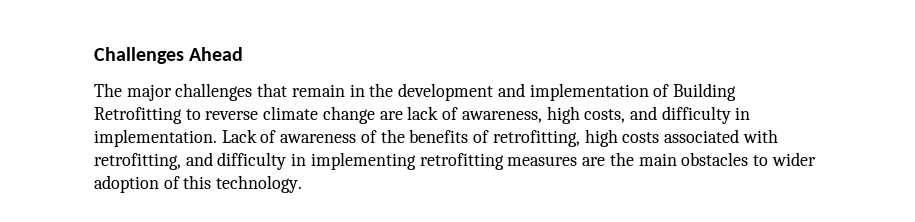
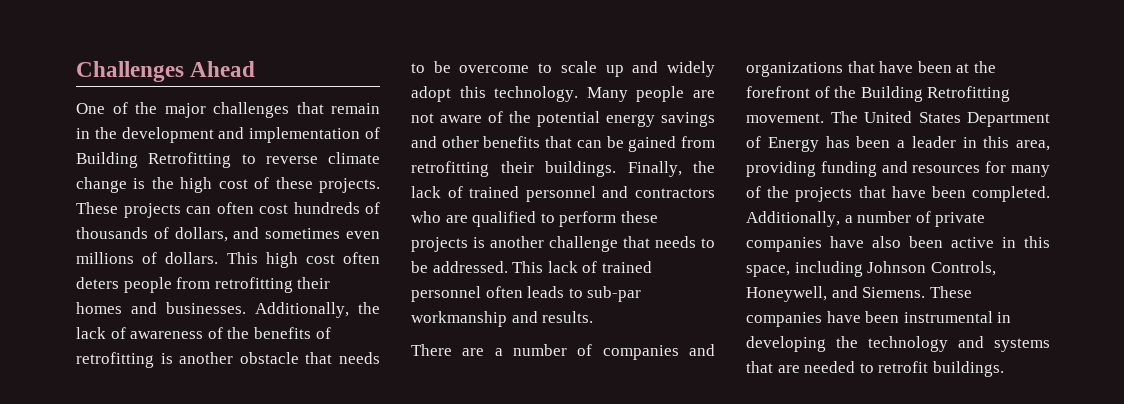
[94,83,122,97] The -> [76,102,157,114] One of the
[379,106,751,124] [94,129,257,147] are lack of awareness, high costs, and difficulty in implementation. Lack -> [133,177,380,193] [76,202,380,218] [76,227,381,242] [76,252,380,268] [76,277,331,293] [76,302,380,318] [76,327,106,339] is the high cost of these projects. These projects can often cost hundreds of thousands of dollars, and sometimes even millions of dollars. This high cost often deters people from retrofitting their homes and businesses. Additionally, the lack
[492,129,778,147] [94,152,816,170] [94,175,303,193] retrofitting, high costs associated with retrofitting, and difficulty in implementing retrofitting measures are the main obstacles to wider adoption of this technology. -> [76,352,380,368] [411,61,715,77] [411,86,715,102] [411,111,715,127] [411,136,715,152] [411,161,715,177] [411,186,715,202] [411,211,658,227] [411,236,715,252] [411,261,652,273] [411,286,642,302] [411,311,594,327] [411,344,715,360] [746,61,996,77] [746,86,1011,102] [746,111,1050,127] [746,136,1050,152] [746,161,1050,177] [746,186,1050,202] [746,211,986,227] [746,236,1050,252] [746,261,996,277] [746,286,972,302] [746,311,1012,327] [746,336,1050,352] [746,361,1004,377] retrofitting is another obstacle that needs to be overcome to scale up and widely adopt this technology. Many people are not aware of the potential energy savings and other benefits that can be gained from retrofitting their buildings. Finally, the lack of trained personnel and contractors who are qualified to perform these projects is another challenge that needs to be addressed. This lack of trained personnel often leads to sub-par workmanship and results. // There are a number of companies and organizations that have been at the forefront of the Building Retrofitting movement. The United States Department of Energy has been a leader in this area, providing funding and resources for many of the projects that have been completed. Additionally, a number of private companies have also been active in this space, including Johnson Controls, Honeywell, and Siemens. These companies have been instrumental in developing the technology and systems that are needed to retrofit buildings.

